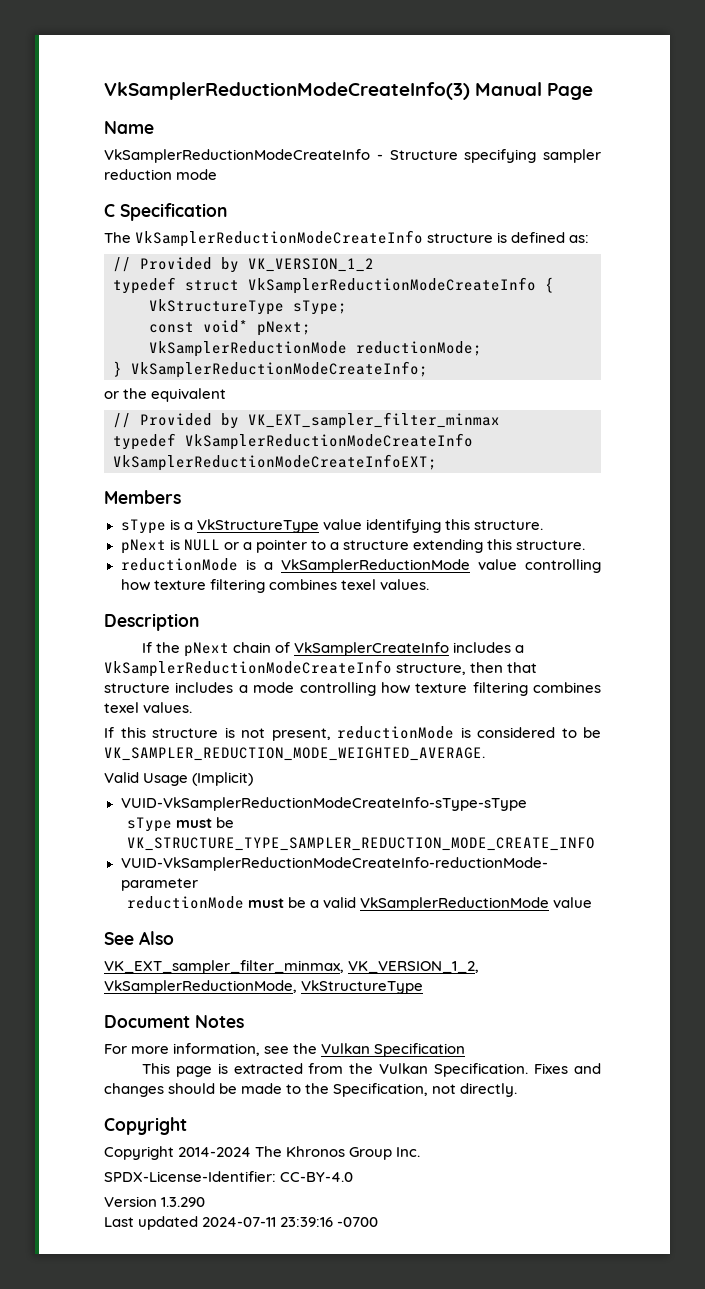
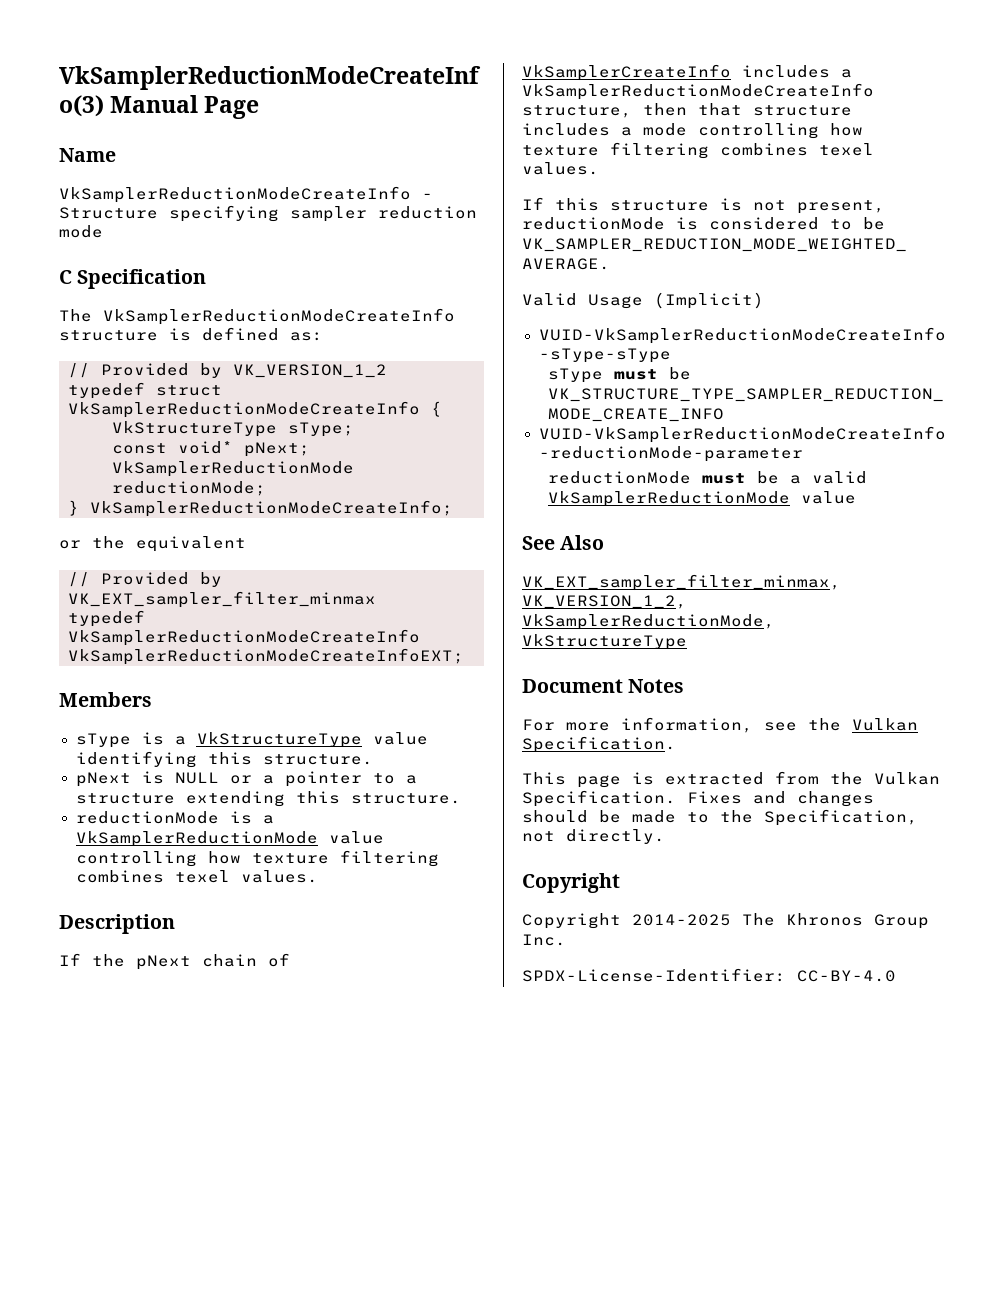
[374,1043,466,1057] Specification -> [522,736,676,753] Specification.
[178,1147,252,1157] 2014-2024 -> [632,914,731,926] 2014-2025
[104,1196,206,1207] [104,1216,379,1230] // Version 1.3.290 // Last updated 2024-07-11 23:39:16 -0700 -> (896, 976) none

